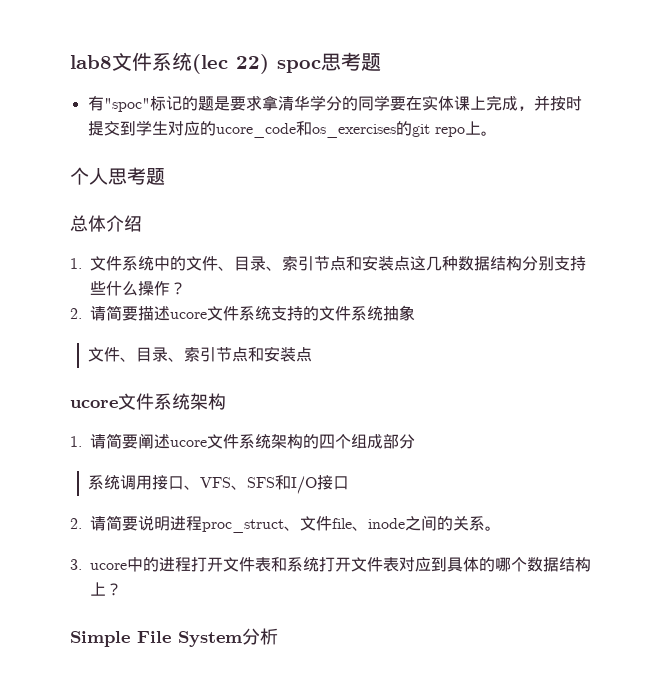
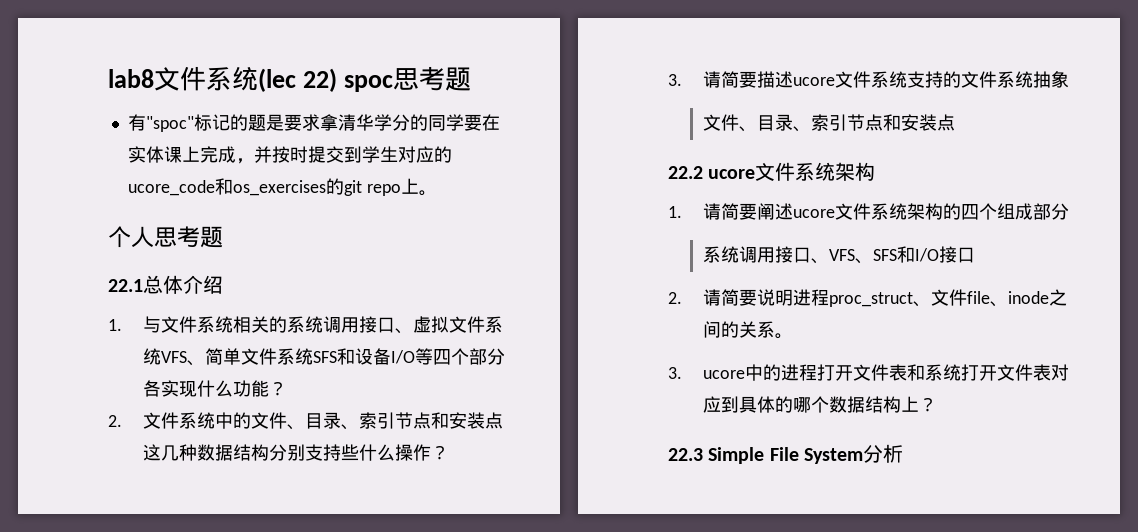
(165, 176) none -> [108,279,143,292] 22.1
(82, 263) none -> [142,316,503,334] [142,348,505,366] [142,380,287,397] [108,415,122,427] 与文件系统相关的系统调用接口、虚拟文件系统VFS、简单文件系统SFS和设备I/O等四个部分各实现什么功能？ // 2.
[70,308,82,319] 2. -> [668,74,682,86] 3.
(312, 354) none -> [668,166,703,179] 22.2
(122, 589) none -> [668,448,703,461] 22.3

